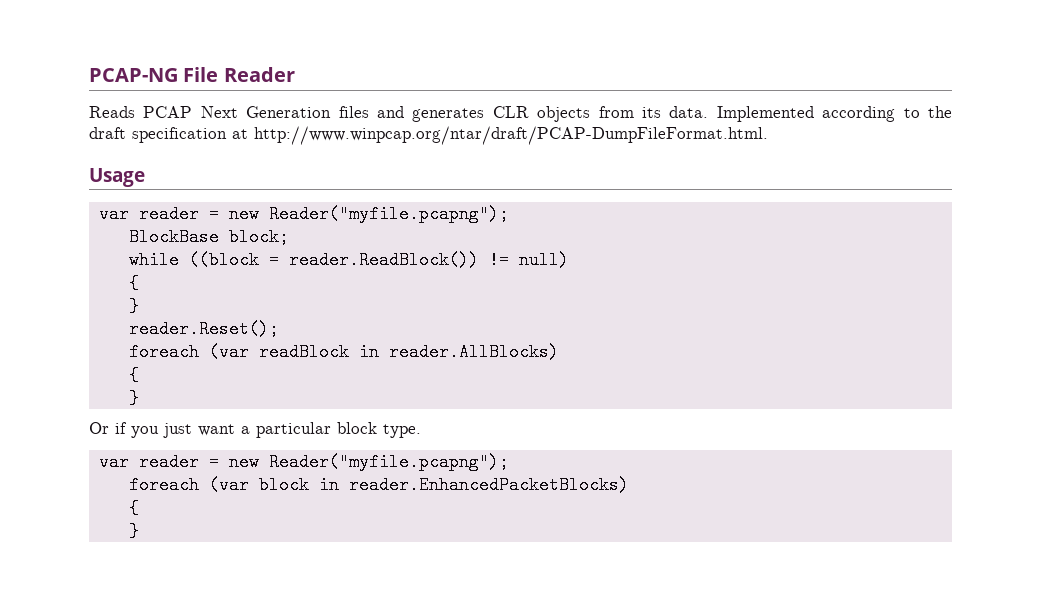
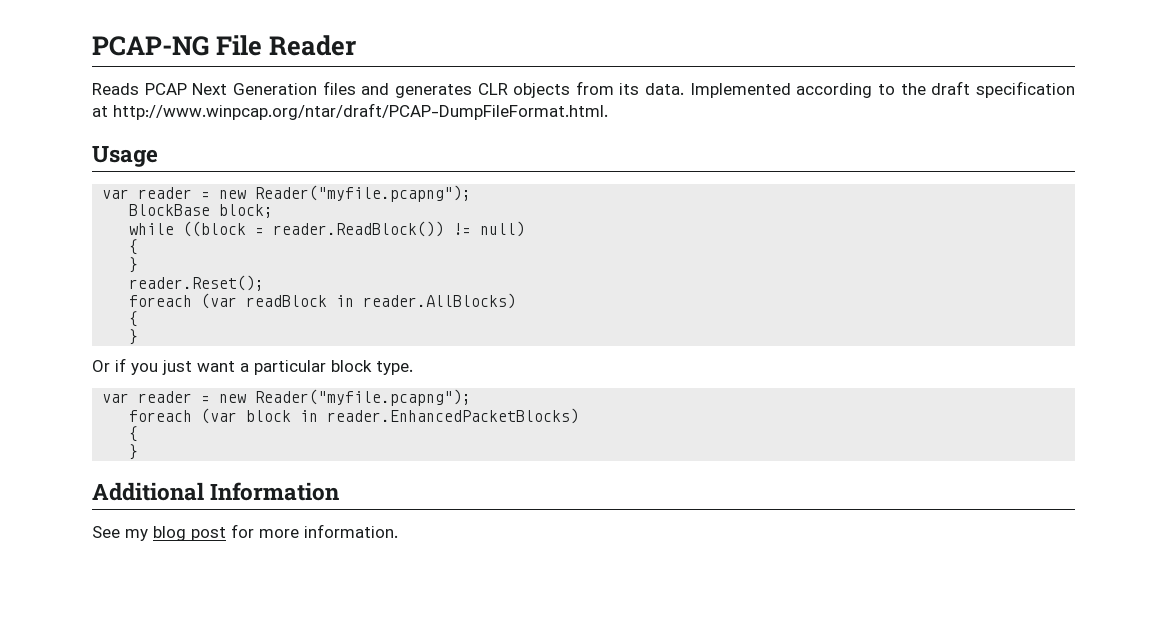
(139, 531) none -> [92,482,340,501] [92,524,398,541] // Additional Information // See my blog post for more information.

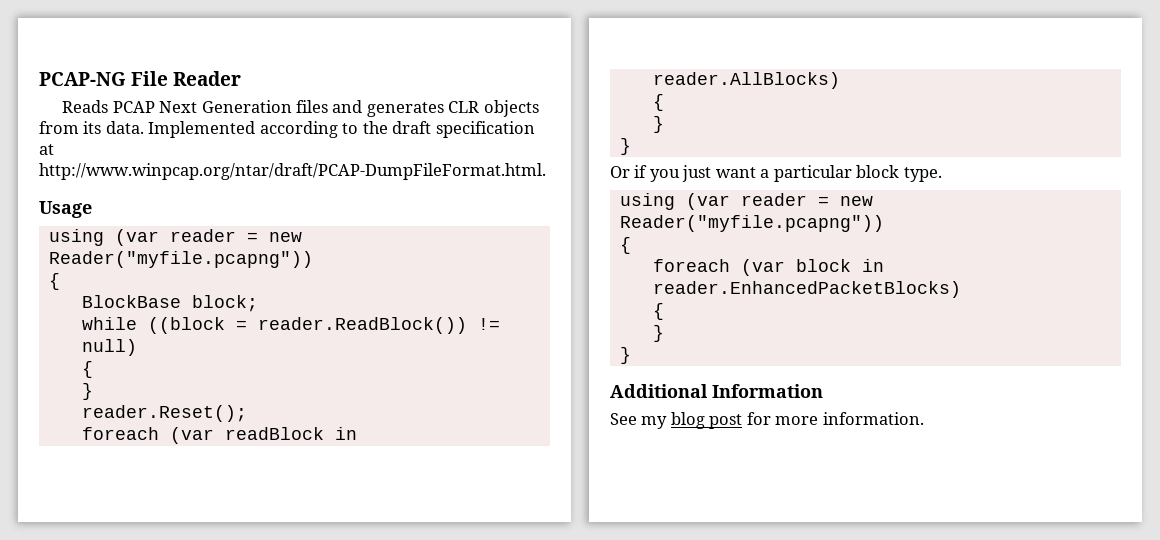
[102,185,472,202] var reader = new Reader("myfile.pcapng"); -> [48,229,302,246] [48,251,313,268] [48,273,60,290] using (var reader = new Reader("myfile.pcapng")) // {
(139, 337) none -> [619,138,631,155] // }
[102,389,472,406] var reader = new Reader("myfile.pcapng"); -> [619,193,873,210] [619,215,884,232] [619,237,631,254] using (var reader = new Reader("myfile.pcapng")) // {
(139, 452) none -> [619,347,631,364] // }

